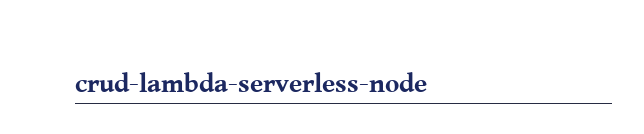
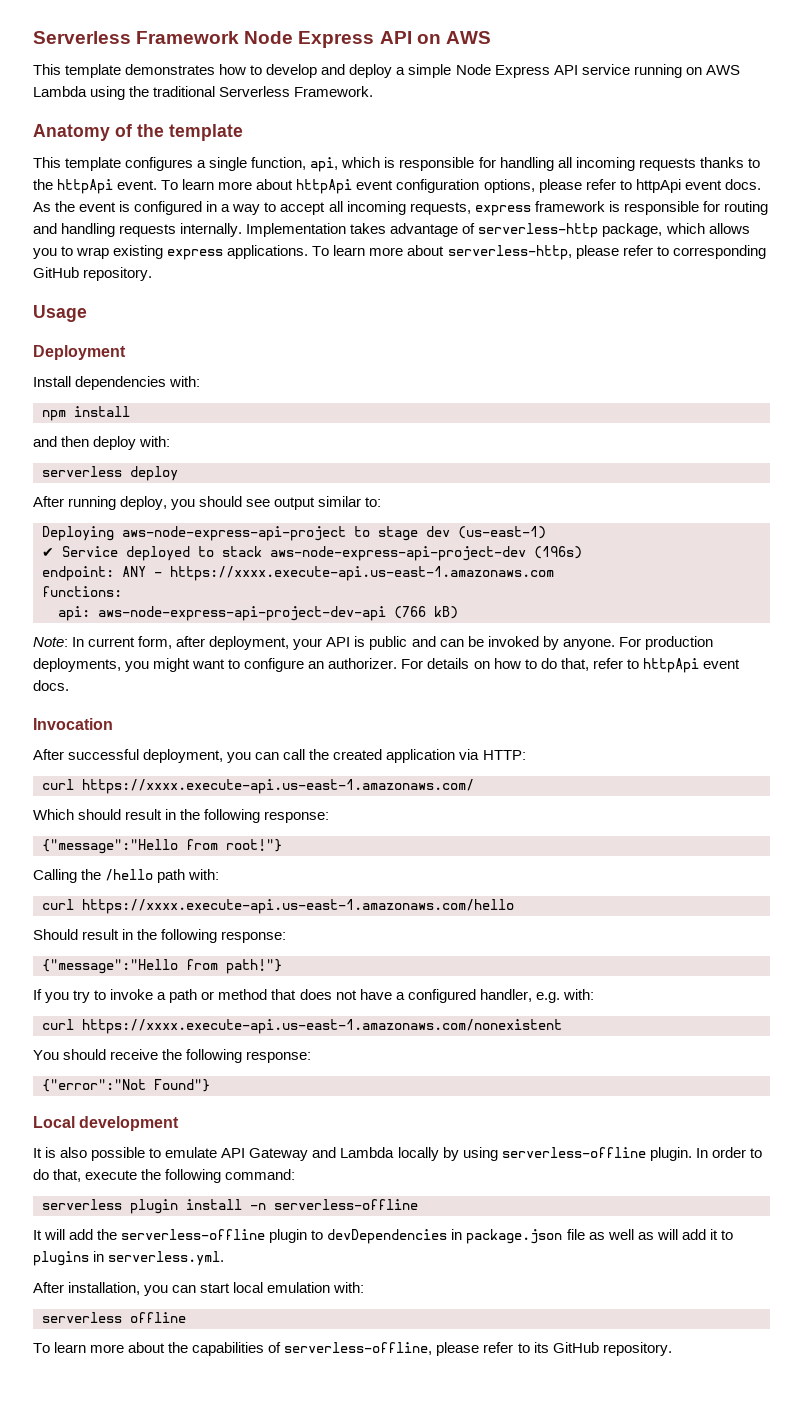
[75,72,427,92] crud-lambda-serverless-node -> [33,31,491,48] [33,64,740,78] [33,86,374,100] [33,124,243,141] [33,157,760,172] [33,179,761,194] [33,201,768,216] [33,223,750,238] [33,245,766,260] [33,267,153,281] [33,305,87,322] [33,345,126,360] [33,376,201,390] [42,406,130,421] [33,436,171,450] [42,466,178,481] [33,496,382,510] [42,526,546,541] [42,546,582,561] [42,566,554,581] [42,586,122,597] [58,606,458,621] [33,636,713,650] [33,658,740,673] [33,680,69,691] [33,718,113,730] [33,749,526,763] [42,779,474,794] [33,809,330,823] [42,839,282,854] [33,869,220,883] [42,899,514,914] [33,929,287,943] [42,959,282,974] [33,989,594,1003] [42,1019,562,1034] [33,1049,312,1063] [42,1079,210,1092] [33,1116,180,1131] [33,1147,762,1161] [33,1169,296,1183] [42,1199,418,1214] [33,1229,733,1244] [33,1251,225,1266] [33,1282,365,1296] [42,1312,186,1323] [33,1342,672,1356] Serverless Framework Node Express API on AWS // This template demonstrates how to develop and deploy a simple Node Express API service running on AWS Lambda using the traditional Serverless Framework. // Anatomy of the template // This template configures a single function, api, which is responsible for handling all incoming requests thanks to the httpApi event. To learn more about httpApi event configuration options, please refer to httpApi event docs. As the event is configured in a way to accept all incoming requests, express framework is responsible for routing and handling requests internally. Implementation takes advantage of serverless-http package, which allows you to wrap existing express applications. To learn more about serverless-http, please refer to corresponding GitHub repository. // Usage // Deployment // Install dependencies with: // npm install // and then deploy with: // serverless deploy // After running deploy, you should see output similar to: // Deploying aws-node-express-api-project to stage dev (us-east-1) // ✔ Service deployed to stack aws-node-express-api-project-dev (196s) // endpoint: ANY - https://xxxx.execute-api.us-east-1.amazonaws.com // functions: // api: aws-node-express-api-project-dev-api (766 kB) // Note: In current form, after deployment, your API is public and can be invoked by anyone. For production deployments, you might want to configure an authorizer. For details on how to do that, refer to httpApi event docs. // Invocation // After successful deployment, you can call the created application via HTTP: // curl https://xxxx.execute-api.us-east-1.amazonaws.com/ // Which should result in the following response: // {"message":"Hello from root!"} // Calling the /hello path with: // curl https://xxxx.execute-api.us-east-1.amazonaws.com/hello // Should result in the following response: // {"message":"Hello from path!"} // If you try to invoke a path or method that does not have a configured handler, e.g. with: // curl https://xxxx.execute-api.us-east-1.amazonaws.com/nonexistent // You should receive the following response: // {"error":"Not Found"} // Local development // It is also possible to emulate API Gateway and Lambda locally by using serverless-offline plugin. In order to do that, execute the following command: // serverless plugin install -n serverless-offline // It will add the serverless-offline plugin to devDependencies in package.json file as well as will add it to plugins in serverless.yml. // After installation, you can start local emulation with: // serverless offline // To learn more about the capabilities of serverless-offline, please refer to its GitHub repository.

